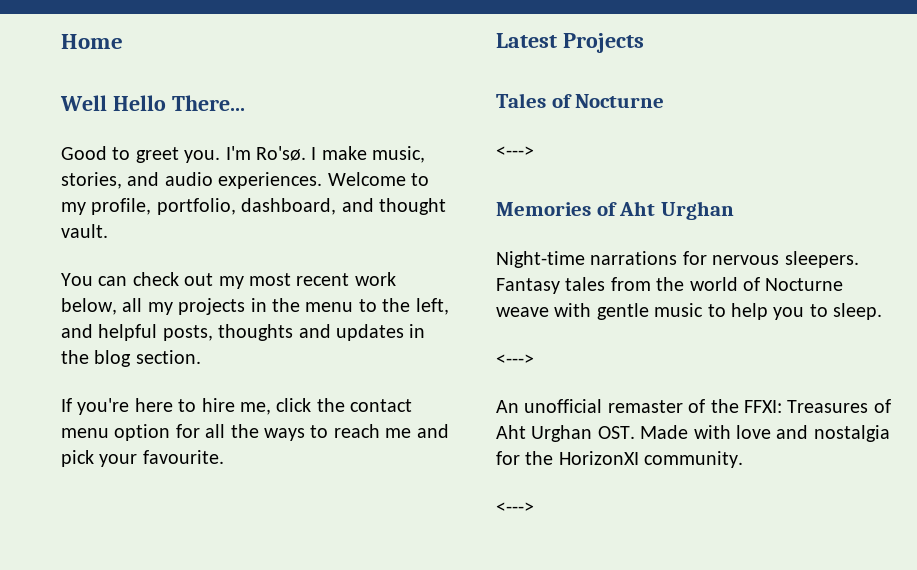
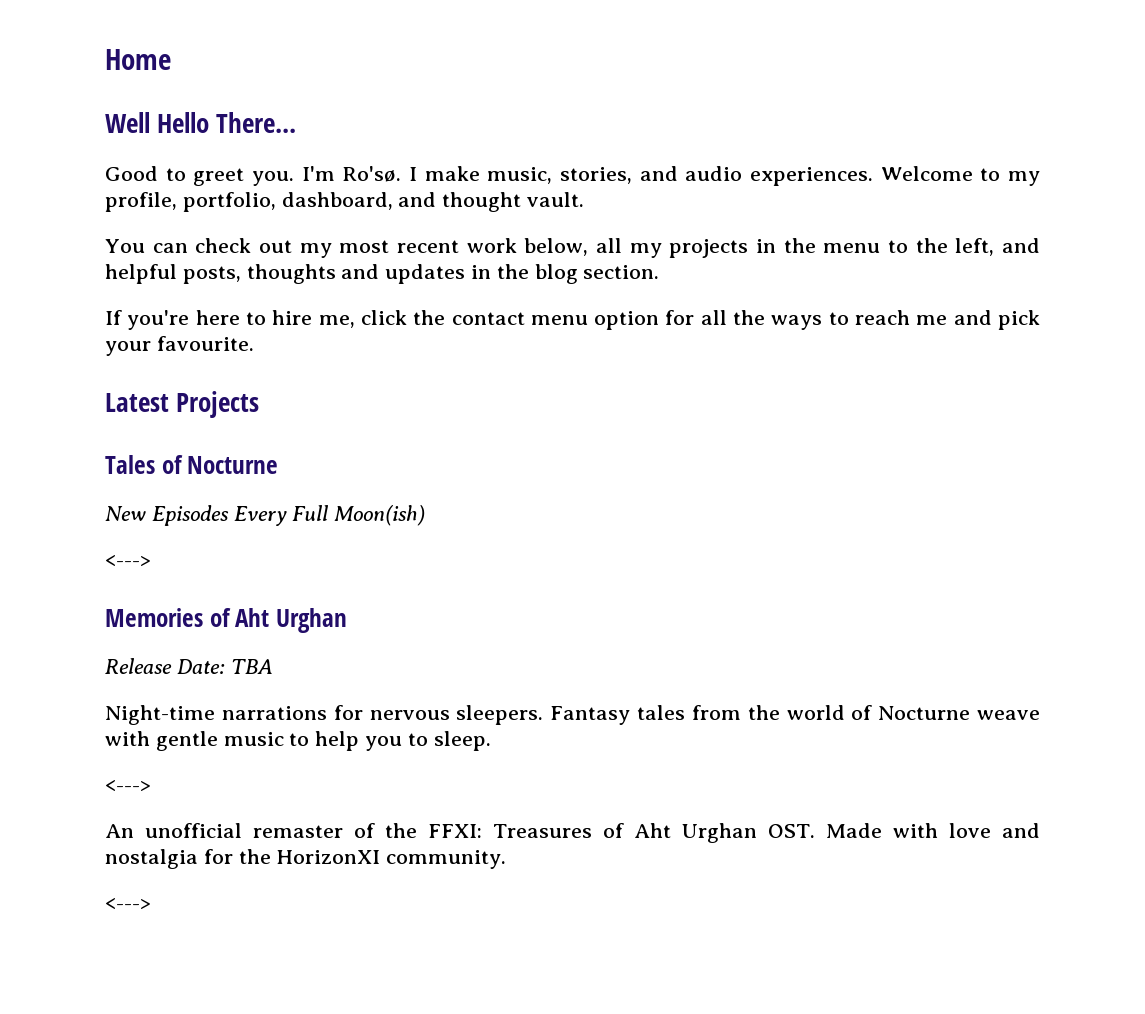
(665, 101) none -> [105,505,426,526] // New Episodes Every Full Moon(ish)
(735, 210) none -> [105,658,273,674] // Release Date: TBA

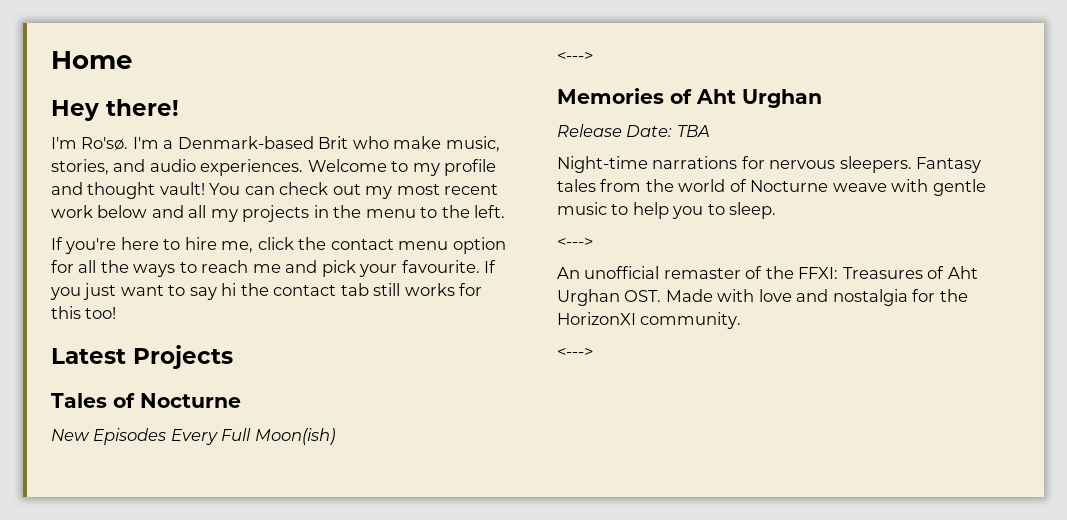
[105,112,297,133] [105,166,418,186] Well Hello There... // Good to greet you. I'm Ro'sø. I -> [51,99,179,121] [51,136,389,151] Hey there! // I'm Ro'sø. I'm a Denmark-based Brit who
[105,192,393,212] profile, portfolio, dashboard, -> [444,159,497,176] profile
[527,192,585,207] vault. // -> [159,182,205,195] vault!
[524,238,589,256] below, -> [97,205,184,218] below and
[955,238,1040,256] [105,264,660,284] left, and helpful posts, thoughts and updates in the blog section. -> [474,205,506,218] left.
(254, 343) none -> [484,260,497,273] [50,283,483,300] [51,306,117,319] If you just want to say hi the contact tab still works for this too!

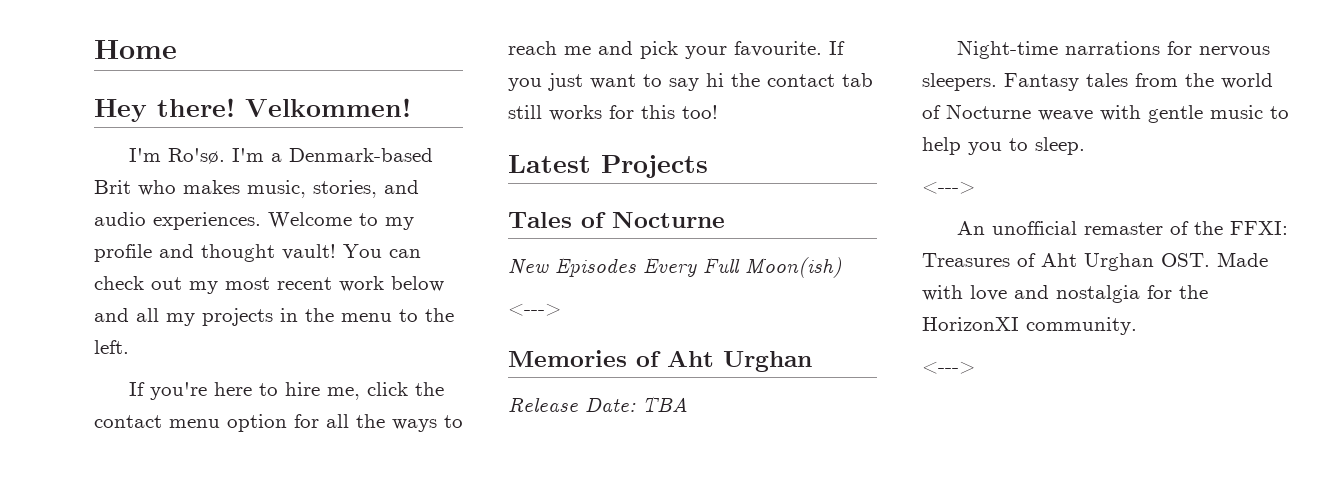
(179, 107) none -> [245,98,411,117] Velkommen!
[393,136,442,149] make -> [183,180,240,194] makes

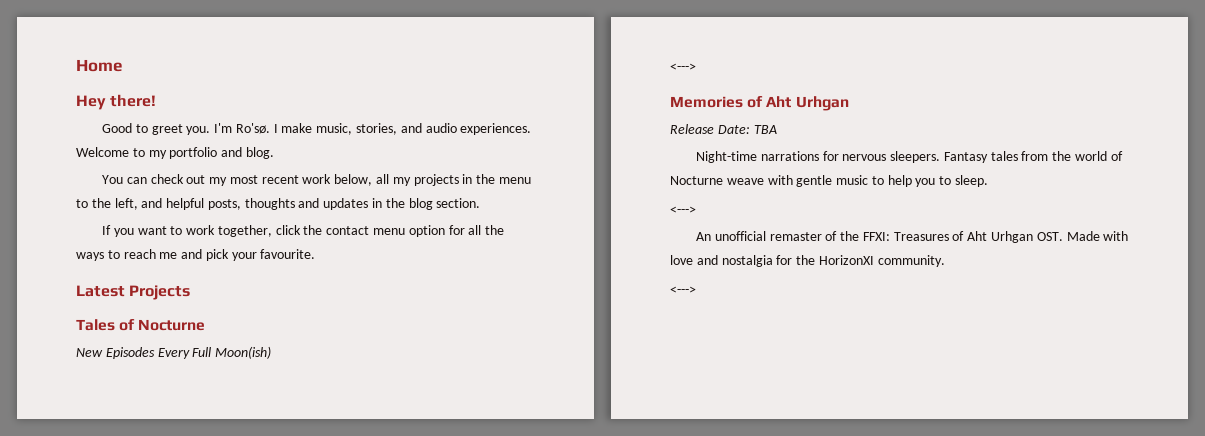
[245,98,411,117] [128,148,433,164] [94,180,240,196] Velkommen! // I'm Ro'sø. I'm a Denmark-based Brit who makes -> [101,123,313,135] // Good to greet you. I'm Ro'sø. I make
[94,244,336,262] profile and thought vault! -> [169,147,274,159] portfolio and blog. //
[391,276,444,292] [94,308,129,322] below and -> [334,174,373,186] below,
[94,340,129,354] [128,382,360,400] left. // If you're here to hire me, -> [114,198,481,210] [101,225,272,237] left, and helpful posts, thoughts and updates in the blog section. // If you want to work together,
[829,41,845,55] [508,73,873,91] [508,105,718,121] If you just want to say hi the contact tab still works for this too! -> (316, 254) none
[723,351,812,372] Urghan -> [795,96,849,111] Urhgan
[1084,253,1154,271] Urghan -> [991,231,1034,243] Urhgan

